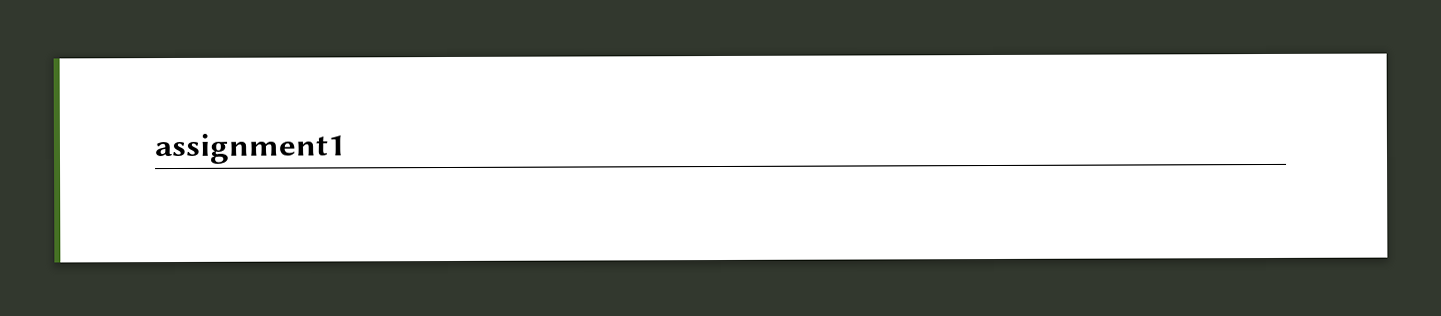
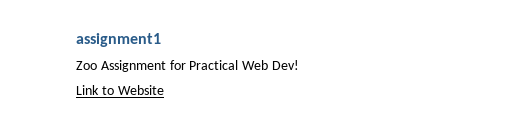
(346, 149) none -> [76,60,299,72] [76,85,164,95] // Zoo Assignment for Practical Web Dev! // Link to Website

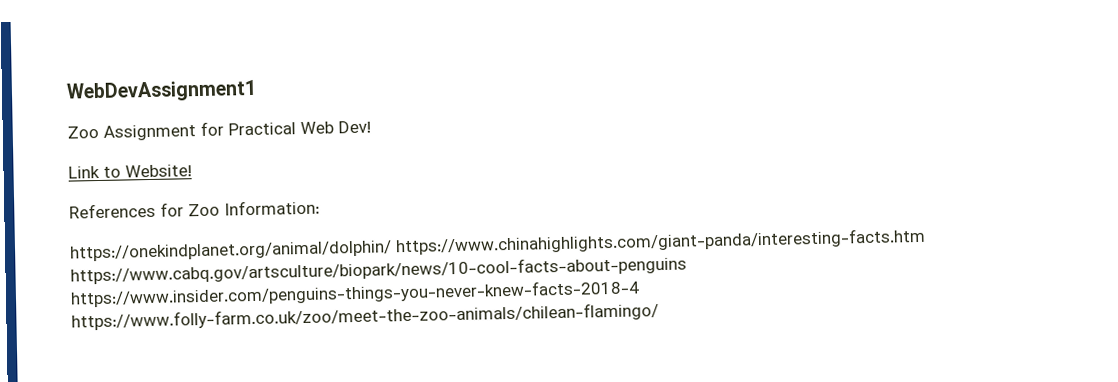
[76,33,161,47] assignment1 -> [66,79,257,103] WebDevAssignment1
[117,85,164,95] Website -> [125,164,192,178] [69,199,320,219] [69,227,926,262] [70,255,687,285] [70,279,659,331] Website! // References for Zoo Information: // https://onekindplanet.org/animal/dolphin/ https://www.chinahighlights.com/giant-panda/interesting-facts.htm https://www.cabq.gov/artsculture/biopark/news/10-cool-facts-about-penguins https://www.insider.com/penguins-things-you-never-knew-facts-2018-4 https://www.folly-farm.co.uk/zoo/meet-the-zoo-animals/chilean-flamingo/

